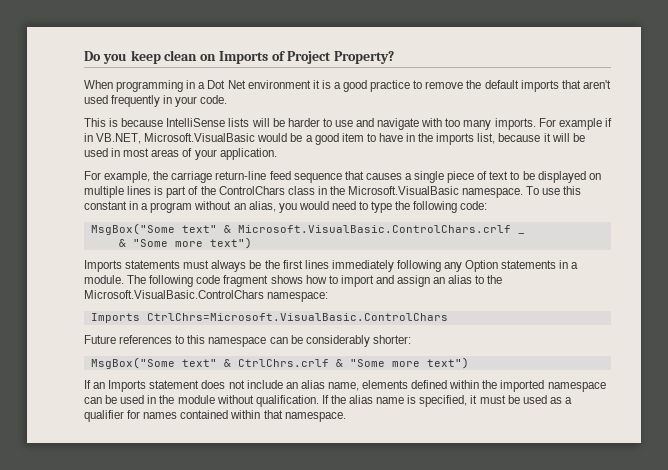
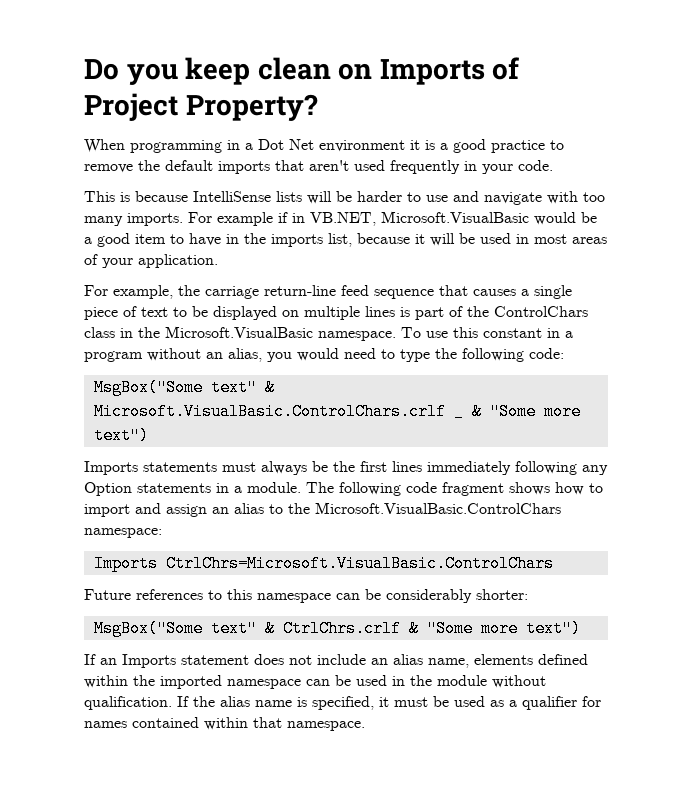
(525, 233) // -> (464, 411) none

